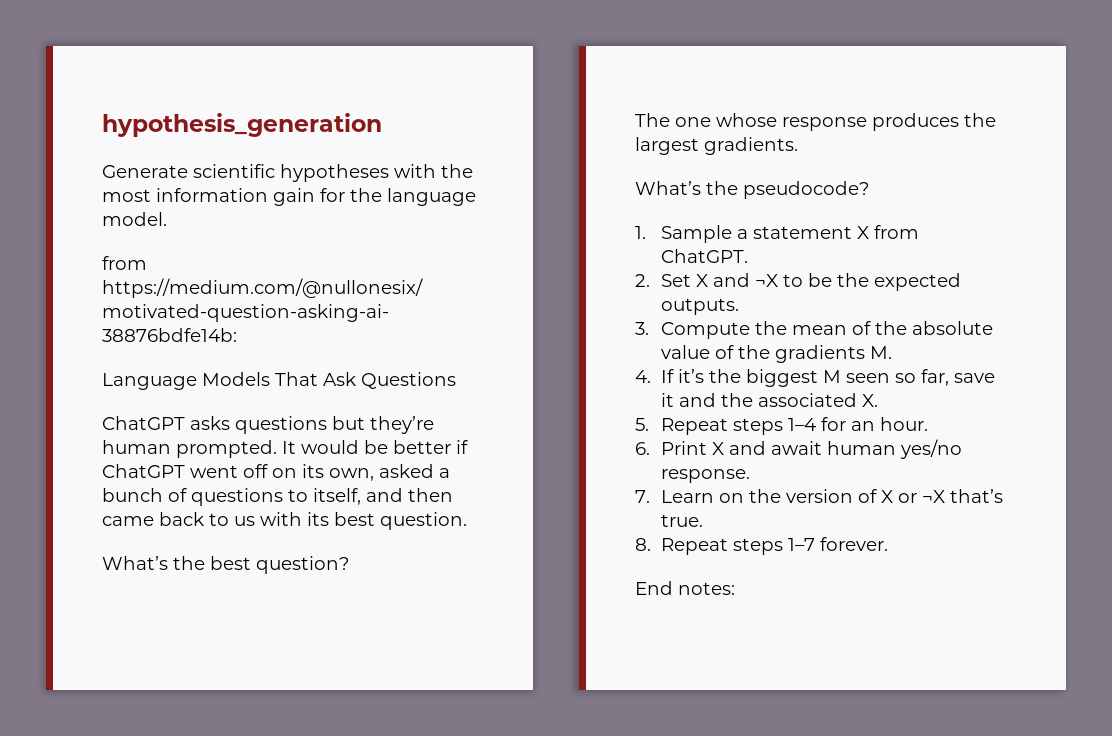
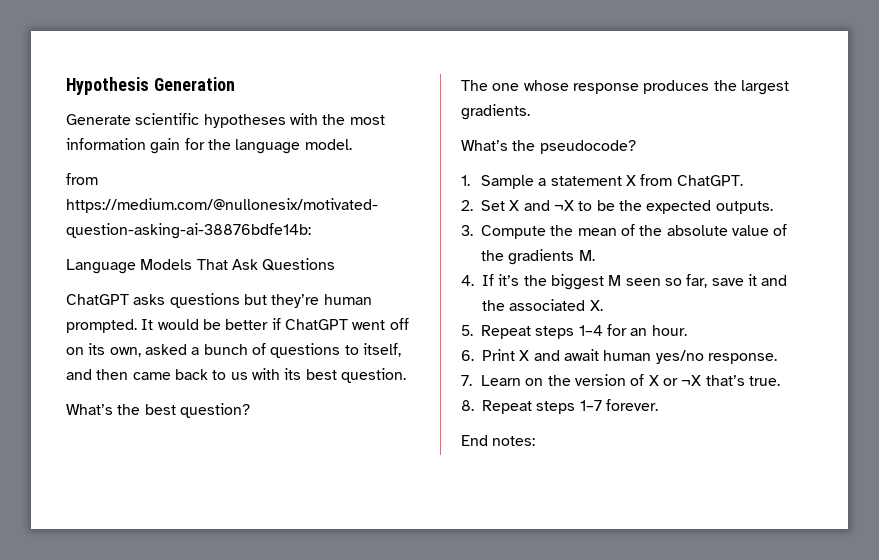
[102,113,382,137] hypothesis_generation -> [66,77,235,95] Hypothesis Generation

